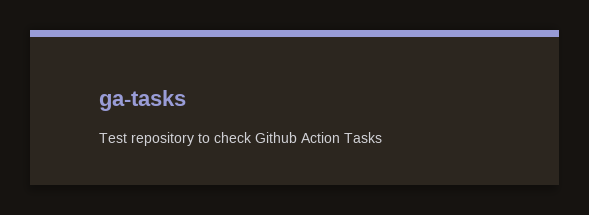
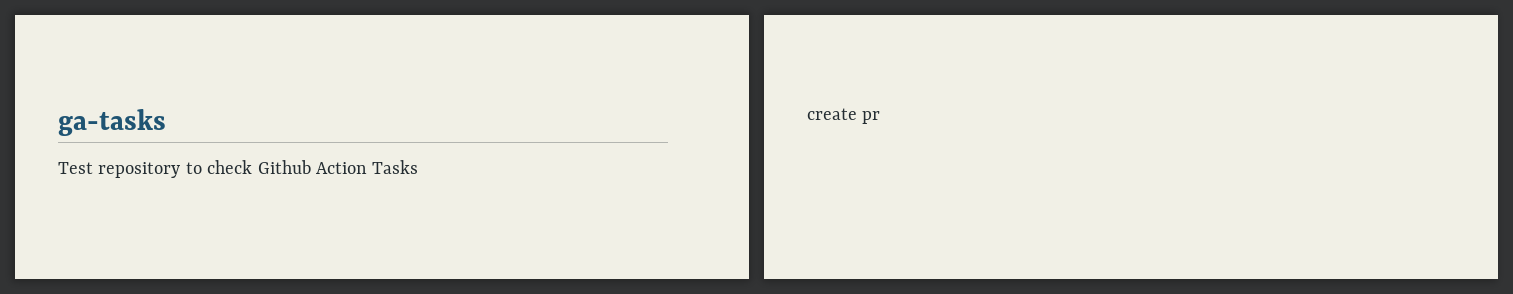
(382, 137) none -> [807,108,881,124] // create pr

